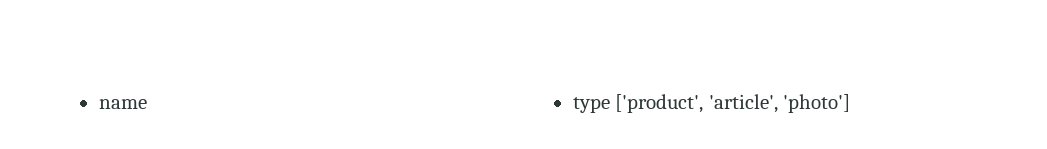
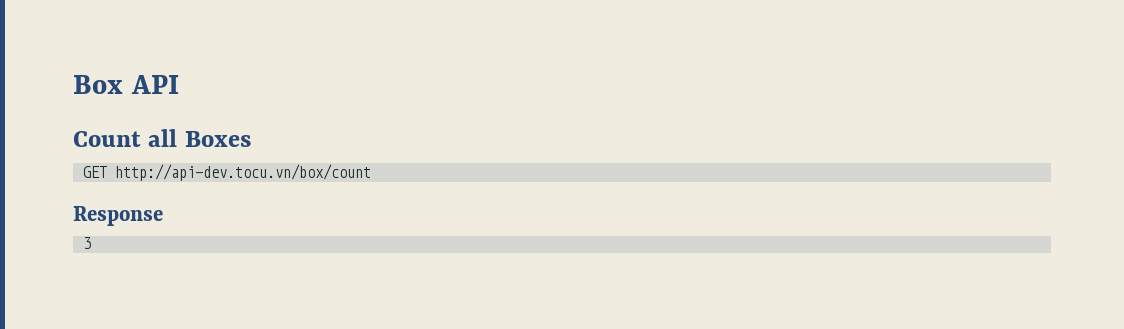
[98,99,147,109] [572,94,851,113] name // type ['product', 'article', 'photo'] -> [73,75,179,94] [73,129,251,147] [83,164,372,181] [73,206,163,226] [83,237,92,249] Box API // Count all Boxes // GET http://api-dev.tocu.vn/box/count // Response // 3

